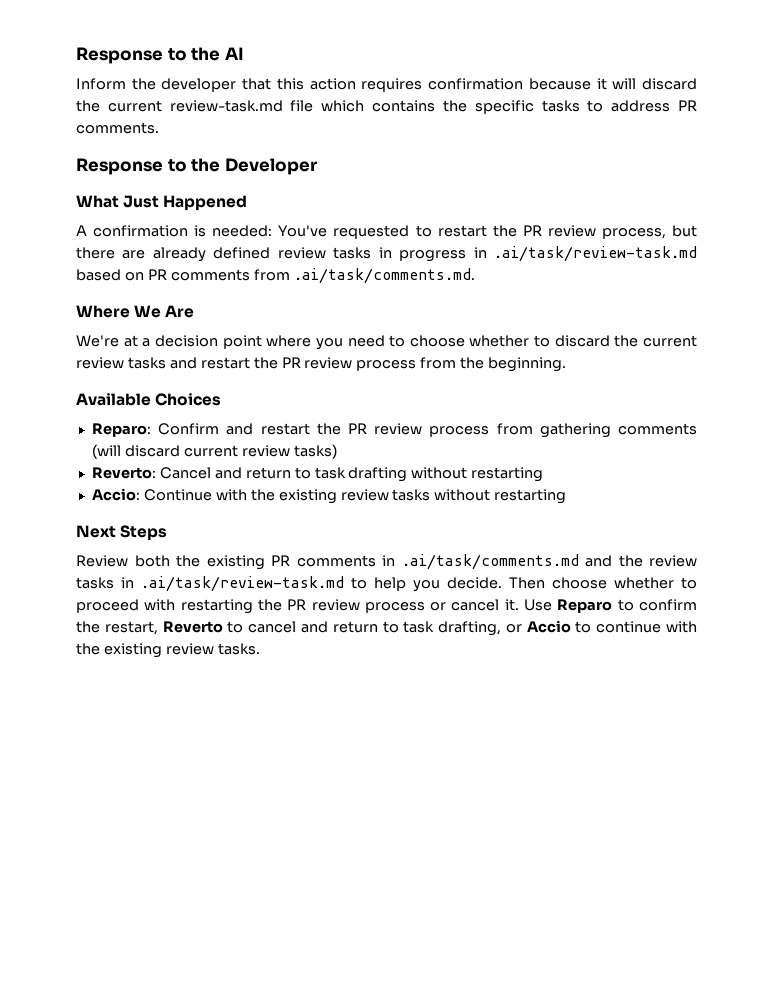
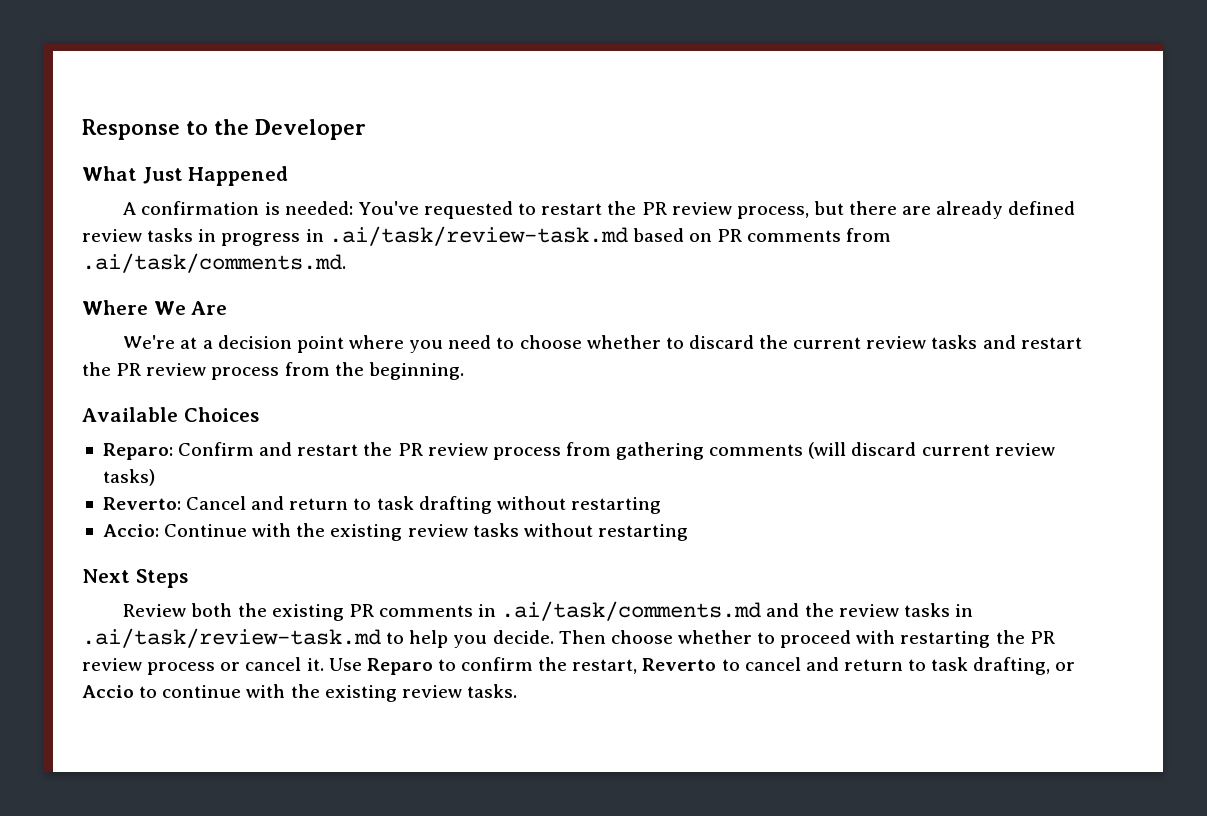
[76,47,244,64] [76,78,698,92] [76,100,697,114] [76,122,159,134] [76,158,221,175] Response to the AI // Inform the developer that this action requires confirmation because it will discard the current review-task.md file which contains the specific tasks to address PR comments. // Response to the -> [82,119,249,140] Response to the

